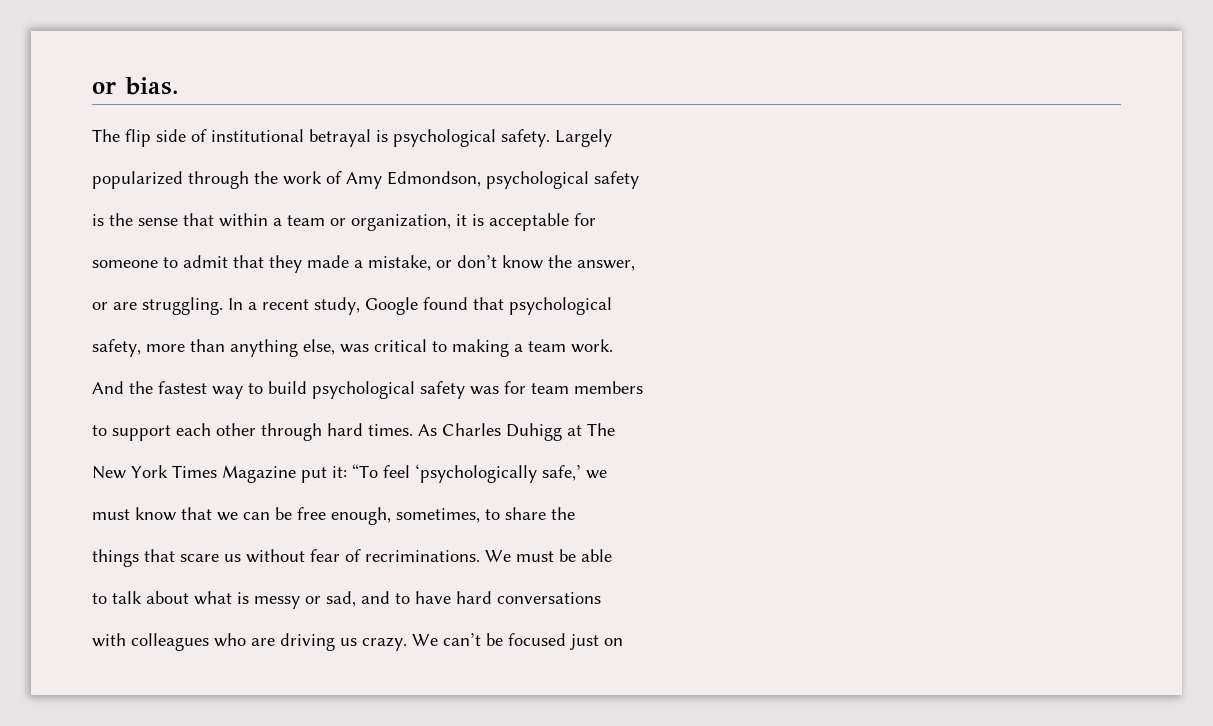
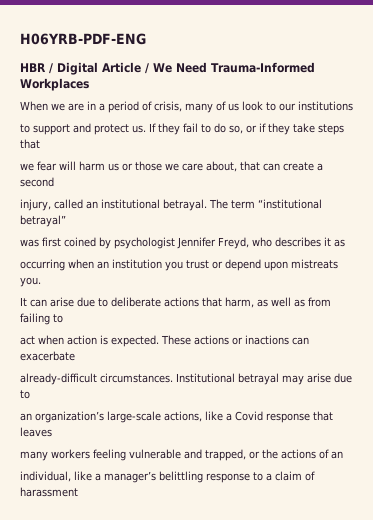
[92,77,178,95] [92,129,612,147] [92,171,639,189] [92,213,596,231] [92,255,635,273] [92,297,612,315] [92,339,613,357] [92,381,643,399] [92,423,615,441] [92,464,607,483] [92,507,575,525] [92,549,612,567] [92,591,601,609] [92,633,623,651] or bias. // The flip side of institutional betrayal is psychological safety. Largely // popularized through the work of Amy Edmondson, psychological safety // is the sense that within a team or organization, it is acceptable for // someone to admit that they made a mistake, or don’t know the answer, // or are struggling. In a recent study, Google found that psychological // safety, more than anything else, was critical to making a team work. // And the fastest way to build psychological safety was for team members // to support each other through hard times. As Charles Duhigg at The // New York Times Magazine put it: “To feel ‘psychologically safe,’ we // must know that we can be free enough, sometimes, to share the // things that scare us without fear of recriminations. We must be able // to talk about what is messy or sad, and to have hard conversations // with colleagues who are driving us crazy. We can’t be focused just on -> [20,33,146,45] [20,62,315,75] [20,78,89,91] [20,101,353,113] [20,123,344,135] [20,139,40,149] [20,161,323,172] [20,177,54,187] [20,199,322,211] [20,215,66,227] [20,237,345,249] [20,259,338,271] [20,277,41,287] [20,297,331,308] [20,313,63,325] [20,335,309,347] [20,351,75,361] [20,373,352,385] [20,390,30,399] [20,411,333,423] [20,427,52,437] [20,449,343,461] [20,471,315,483] [20,487,78,497] H06YRB-PDF-ENG // HBR / Digital Article / We Need Trauma-Informed Workplaces // When we are in a period of crisis, many of us look to our institutions // to support and protect us. If they fail to do so, or if they take steps that // we fear will harm us or those we care about, that can create a second // injury, called an institutional betrayal. The term “institutional betrayal” // was first coined by psychologist Jennifer Freyd, who describes it as // occurring when an institution you trust or depend upon mistreats you. // It can arise due to deliberate actions that harm, as well as from failing to // act when action is expected. These actions or inactions can exacerbate // already-difficult circumstances. Institutional betrayal may arise due to // an organization’s large-scale actions, like a Covid response that leaves // many workers feeling vulnerable and trapped, or the actions of an // individual, like a manager’s belittling response to a claim of harassment

